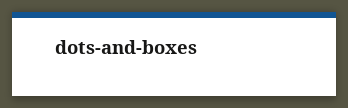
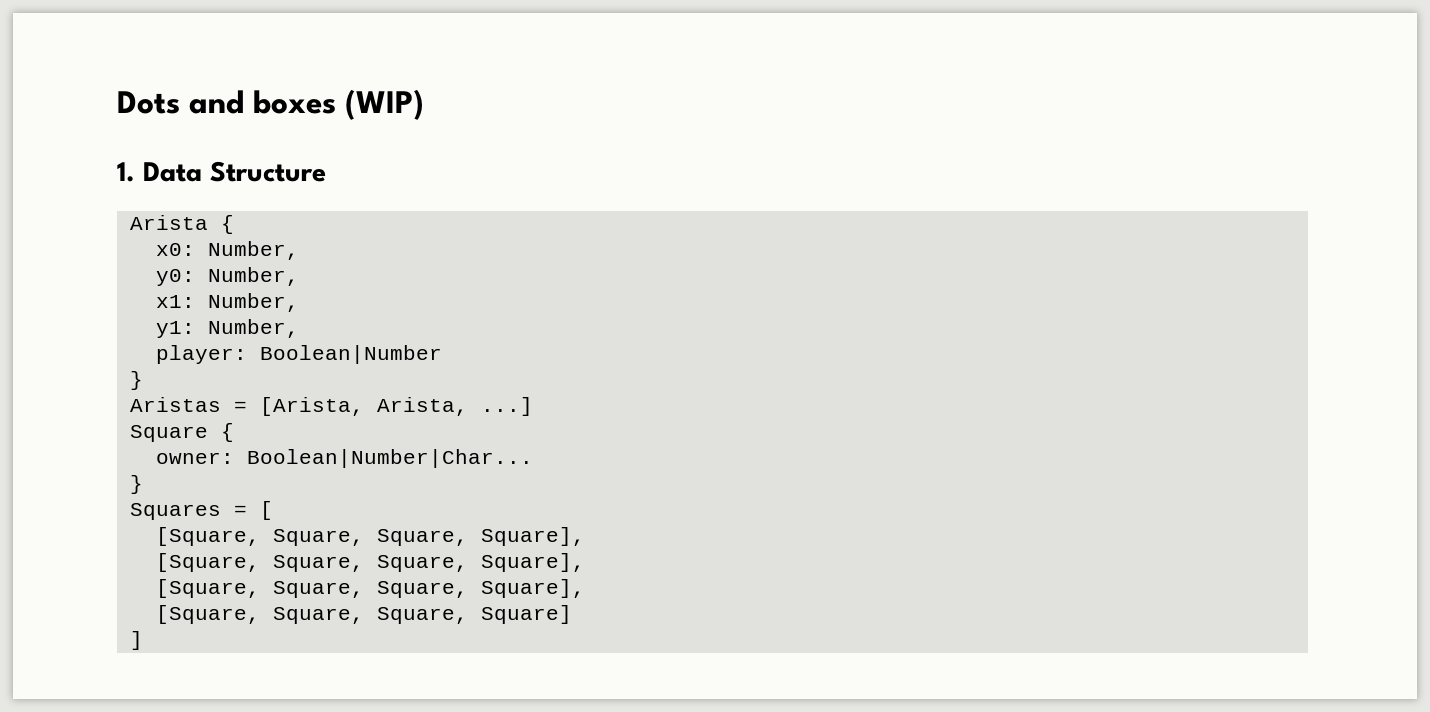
[55,40,197,54] dots-and-boxes -> [117,89,424,120] [117,161,326,182] [129,215,234,234] [155,241,299,260] [155,267,299,286] [155,293,299,312] [155,319,299,338] [155,345,442,364] [129,371,143,390] [129,397,533,416] [129,423,234,442] [155,449,533,468] [129,475,143,494] [129,501,273,520] [155,527,585,546] [155,553,585,572] [155,579,585,598] [155,605,572,624] [129,631,143,650] Dots and boxes (WIP) // 1. Data Structure // Arista { // x0: Number, // y0: Number, // x1: Number, // y1: Number, // player: Boolean|Number // } // Aristas = [Arista, Arista, ...] // Square { // owner: Boolean|Number|Char... // } // Squares = [ // [Square, Square, Square, Square], // [Square, Square, Square, Square], // [Square, Square, Square, Square], // [Square, Square, Square, Square] // ]

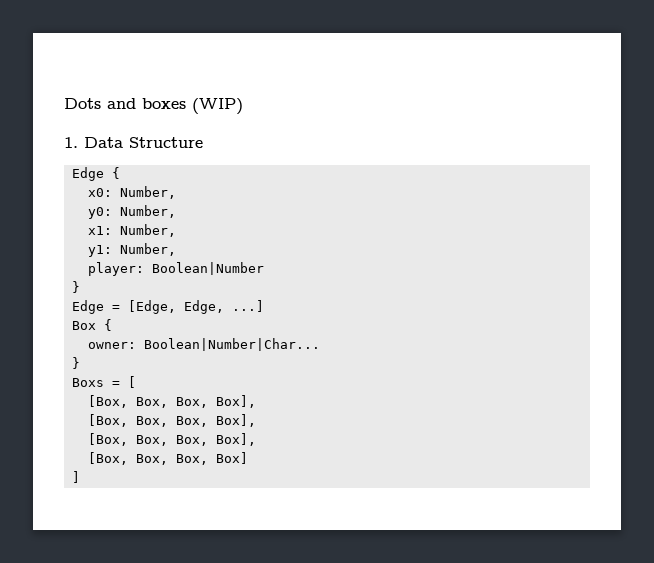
[129,215,208,230] Arista -> [72,167,105,181] Edge
[129,397,468,416] Aristas = [Arista, Arista, -> [72,300,225,314] Edge = [Edge, Edge,
[129,425,208,442] Square -> [72,321,97,330] Box
[129,503,221,520] Squares -> [72,378,105,387] Boxs
[155,527,585,546] [155,553,585,572] [155,579,585,598] [155,605,572,624] [Square, Square, Square, Square], // [Square, Square, Square, Square], // [Square, Square, Square, Square], // [Square, Square, Square, Square] -> [88,395,257,408] [88,414,257,427] [88,433,257,446] [88,452,249,465] [Box, Box, Box, Box], // [Box, Box, Box, Box], // [Box, Box, Box, Box], // [Box, Box, Box, Box]

